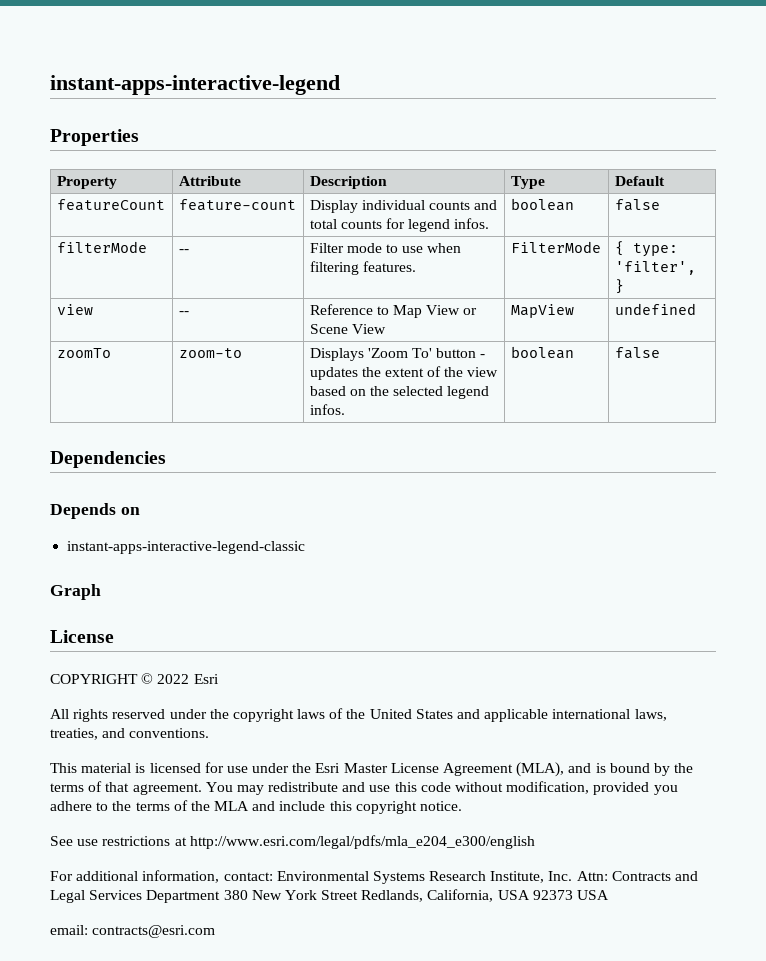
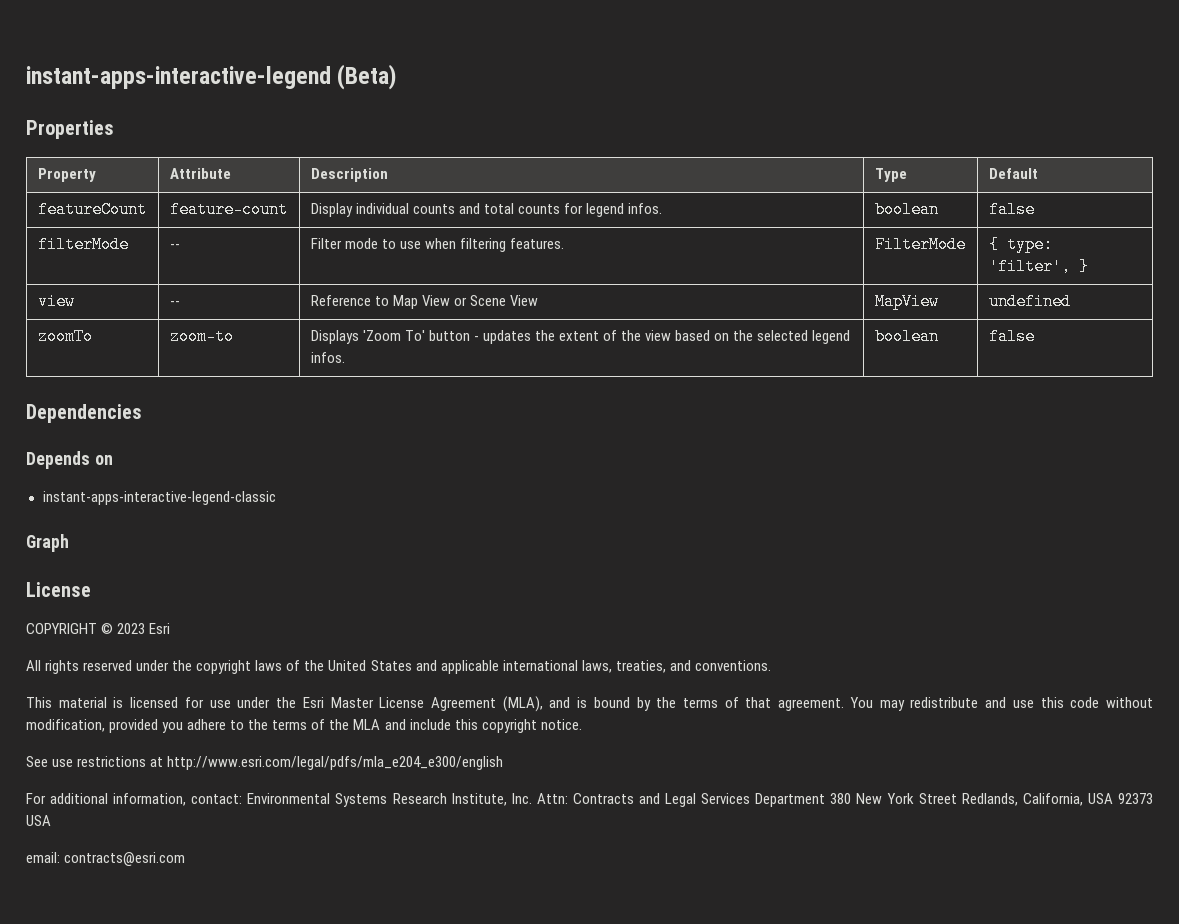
(340, 85) none -> [337,64,397,90] (Beta)
[157,674,190,684] 2022 -> [117,623,146,634] 2023

